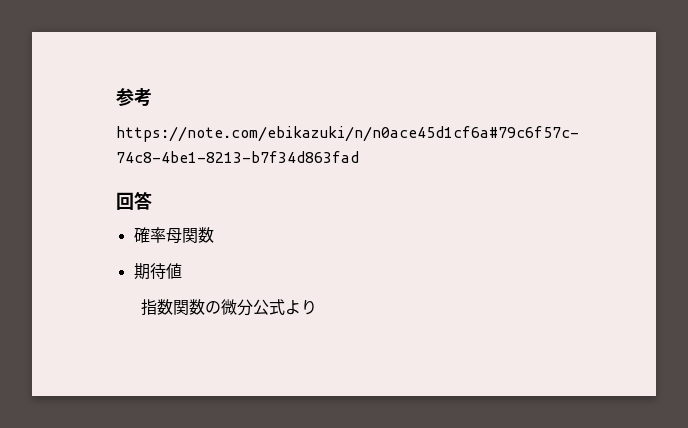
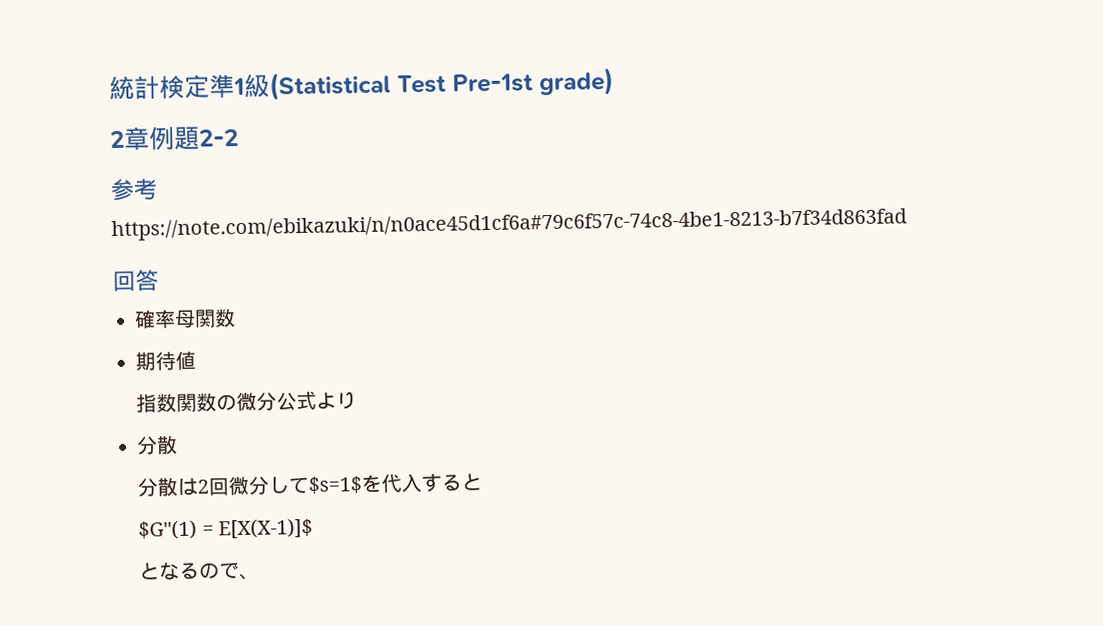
(116, 97) none -> [109,66,614,101] [110,126,239,151] 統計検定準1級(Statistical Test Pre-1st grade) // 2章例題2-2 //
(318, 307) none -> [136,435,178,455] [137,473,483,497] [138,517,314,540] [138,561,261,581] // 分散 // 分散は2回微分して$s=1$を代入すると // $G''(1) = E[X(X-1)]$ // となるので、

